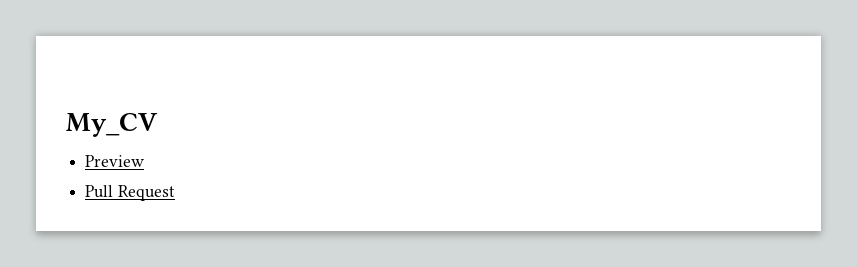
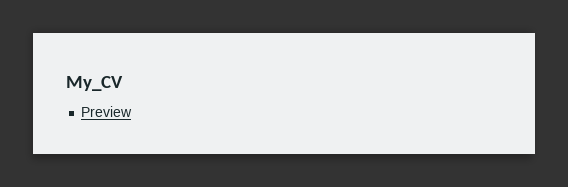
[85,185,175,201] // Pull Request -> (133, 111) none

